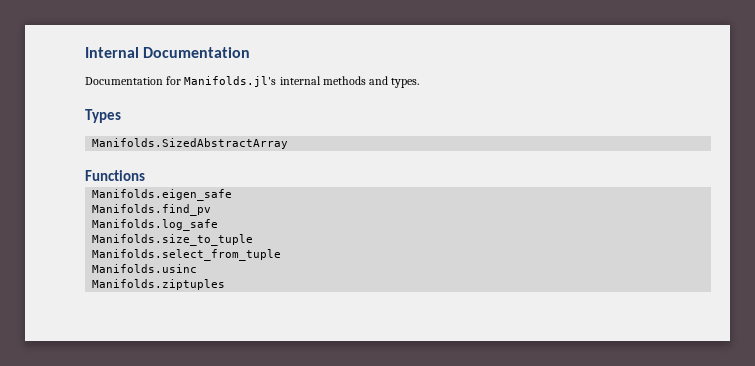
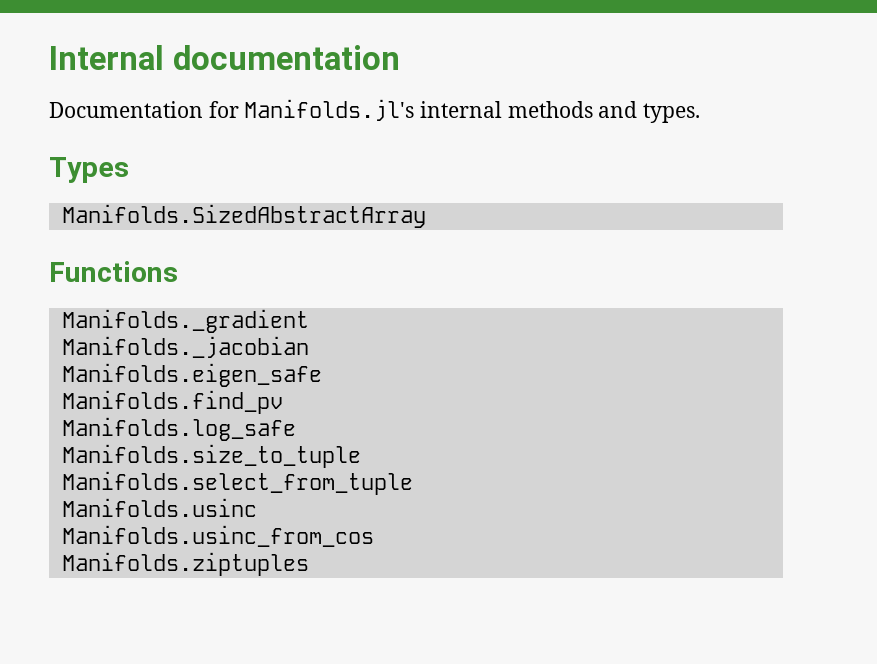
[143,47,251,58] Documentation -> [172,45,400,70] documentation
(145, 175) none -> [61,309,309,333] [61,336,309,358] // Manifolds._gradient // Manifolds._jacobian
(198, 268) none -> [61,525,374,547] // Manifolds.usinc_from_cos

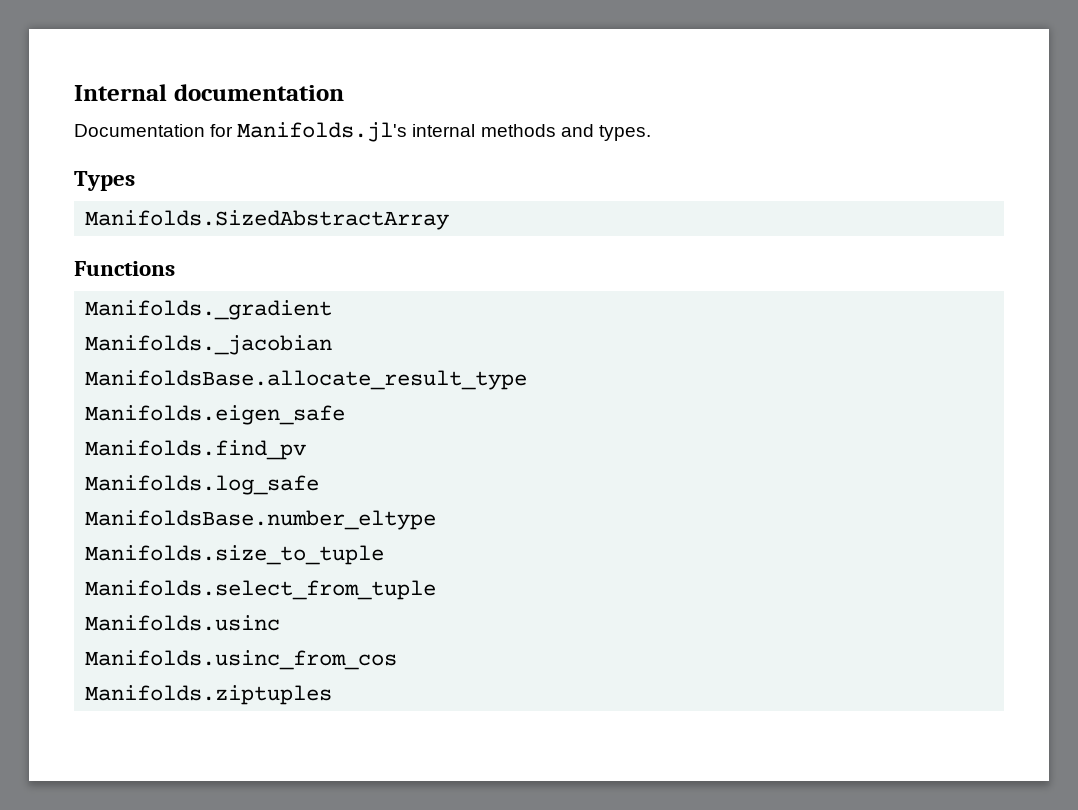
(309, 347) none -> [85,370,528,390] // ManifoldsBase.allocate_result_type
(296, 429) none -> [85,510,437,530] // ManifoldsBase.number_eltype

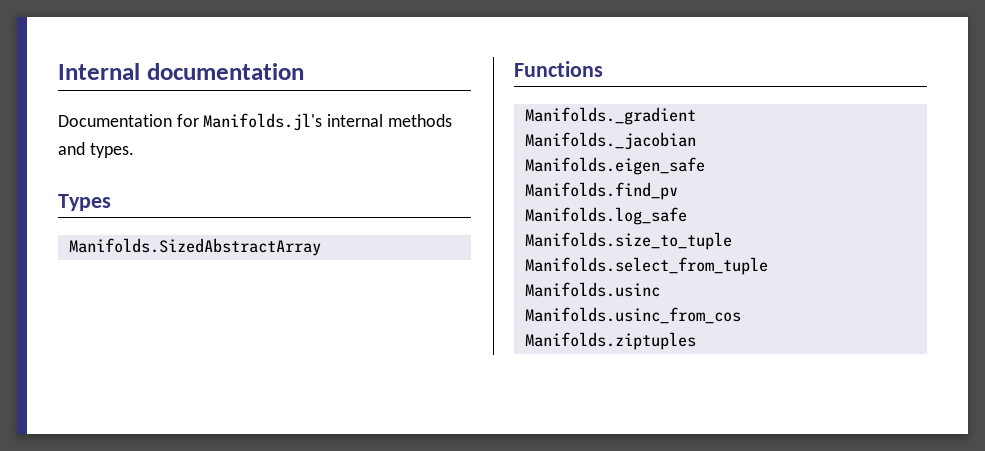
[85,370,528,390] // ManifoldsBase.allocate_result_type -> (696, 141) none
[85,510,437,530] // ManifoldsBase.number_eltype -> (687, 216) none

